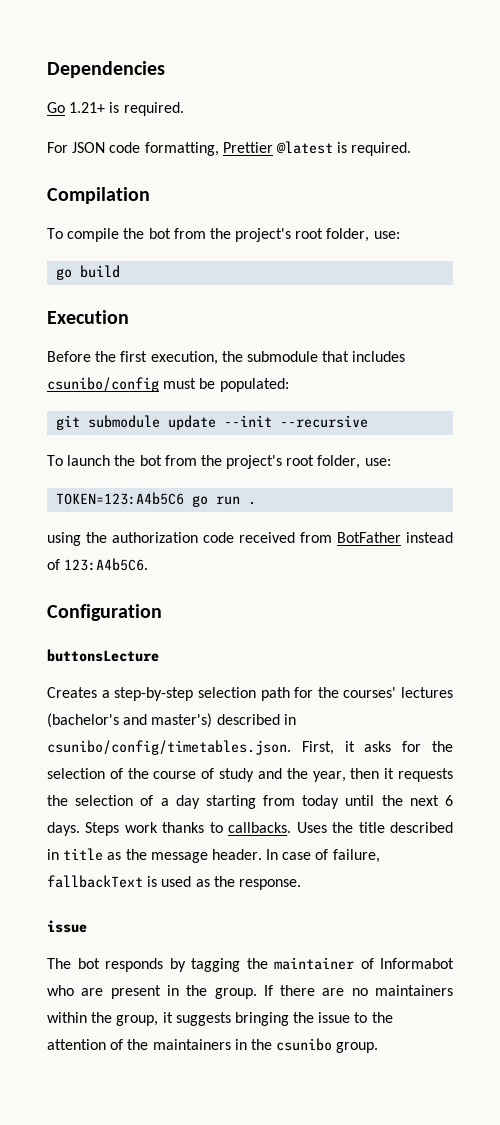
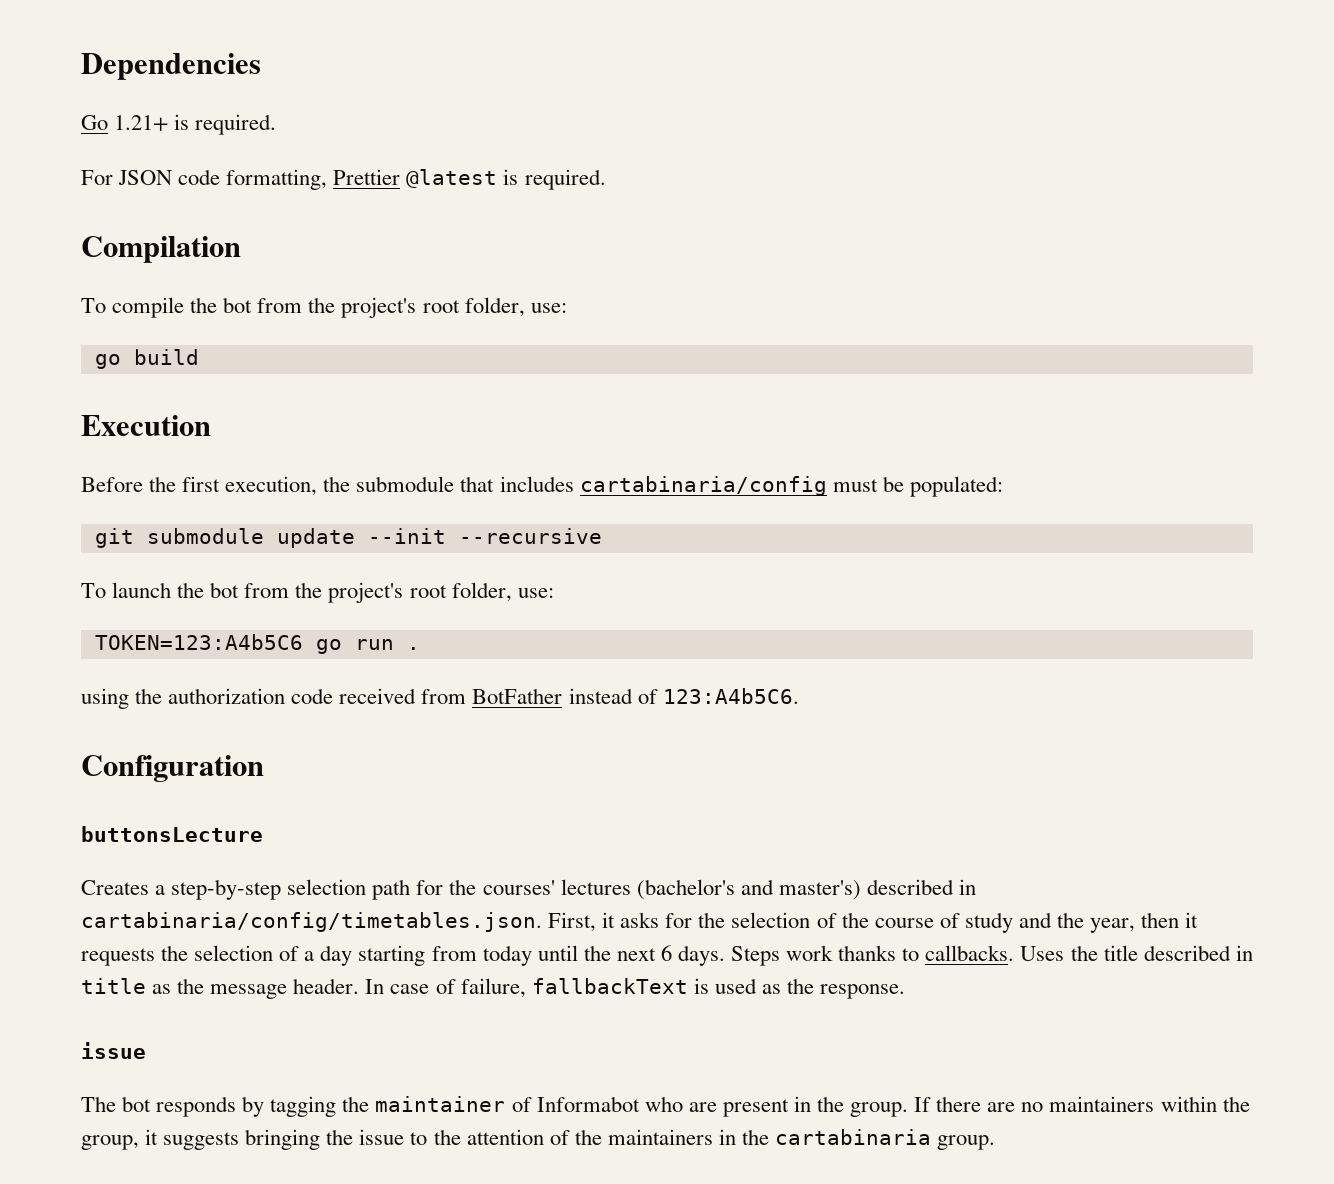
[47,377,159,392] csunibo/config -> [579,476,827,496] cartabinaria/config
[47,740,291,755] csunibo/config/timetables.json. -> [81,912,542,932] cartabinaria/config/timetables.json.
[276,1038,333,1051] csunibo -> [775,1129,932,1145] cartabinaria

